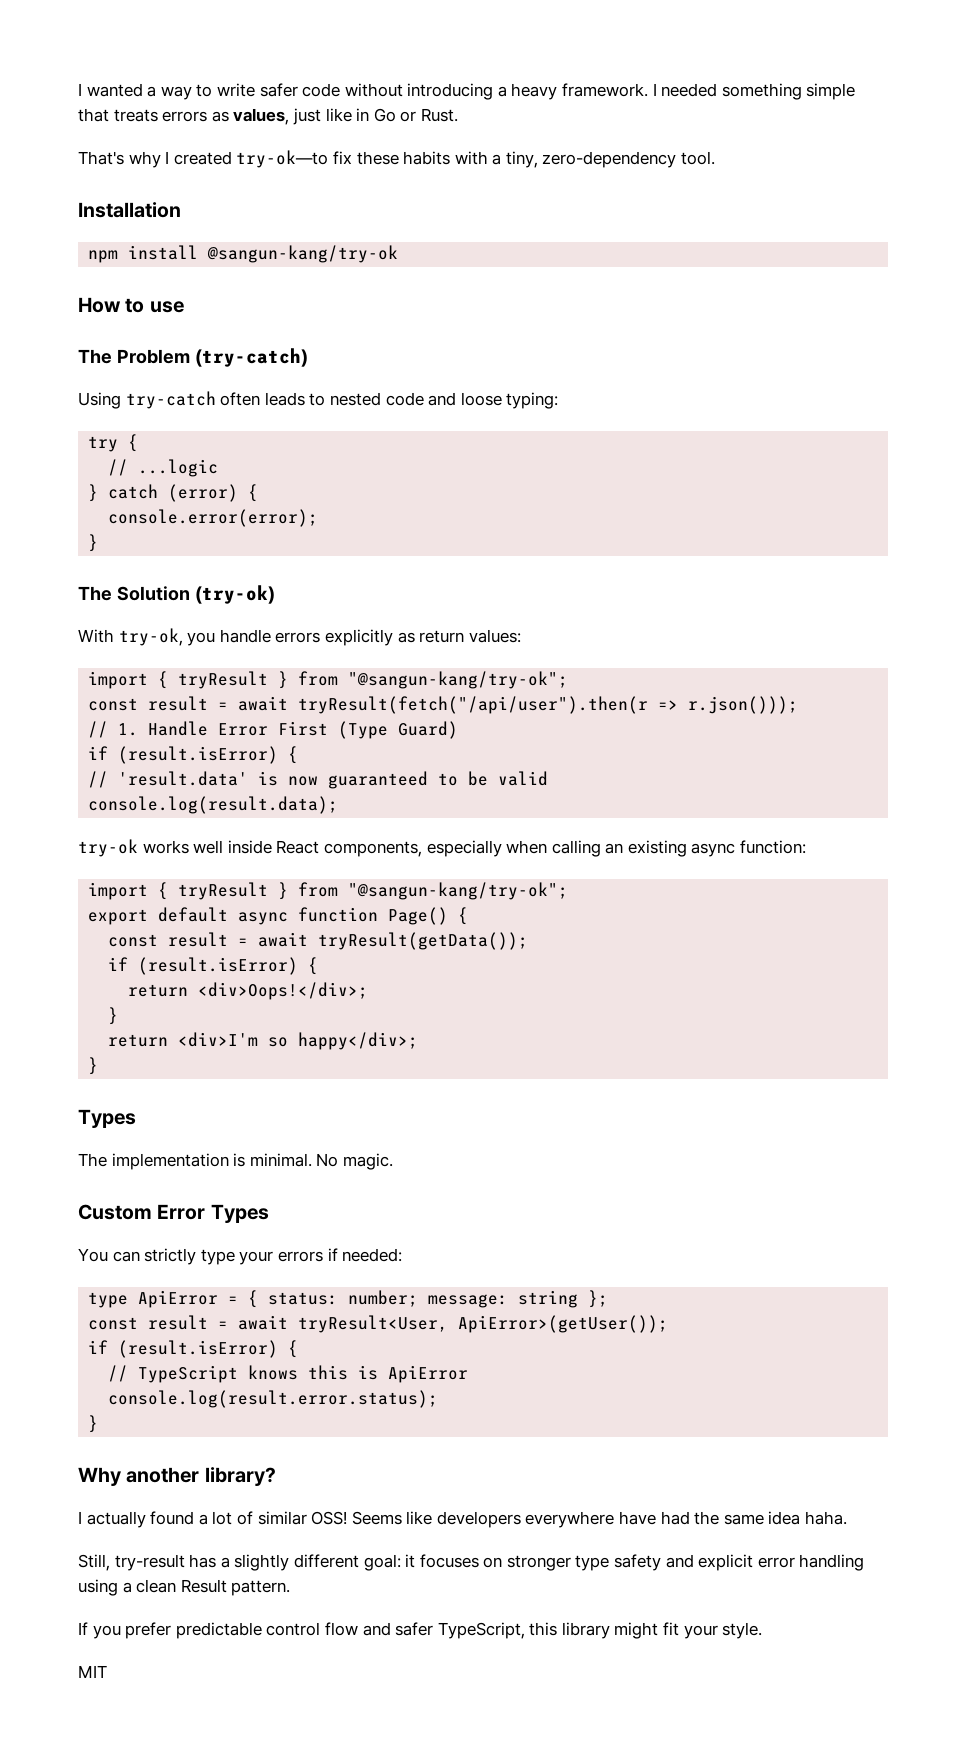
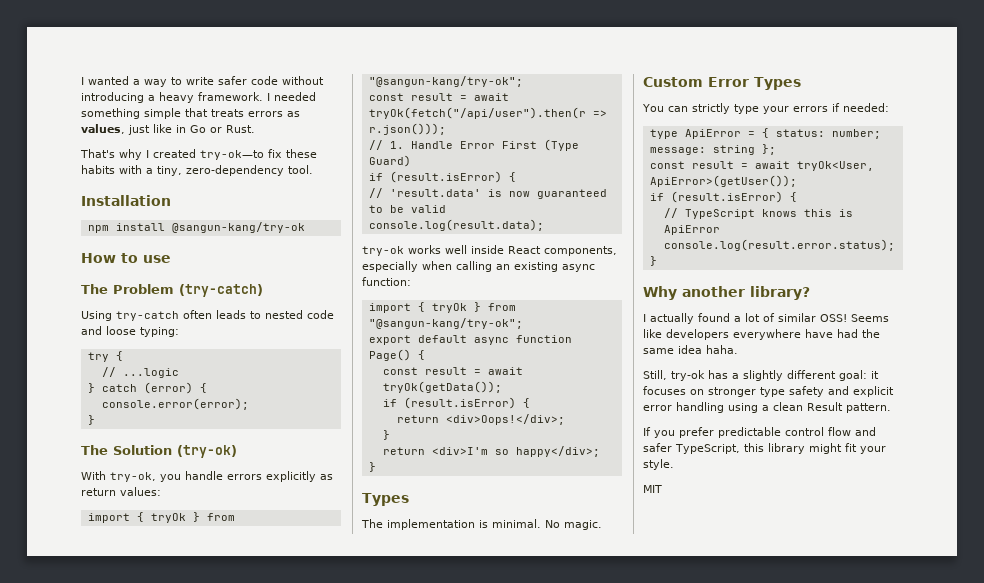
[178,671,269,689] tryResult -> [150,513,186,523] tryOk
[298,696,649,714] tryResult(fetch("/api/user").then(r -> [368,107,586,119] tryOk(fetch("/api/user").then(r
[178,882,269,900] tryResult -> [431,303,467,313] tryOk
[318,932,529,950] tryResult(getData()); -> [382,381,502,393] tryOk(getData());
[298,1315,449,1333] tryResult<User, -> [796,161,874,171] tryOk<User,
[114,1554,185,1571] try-result -> [671,370,705,381] try-ok

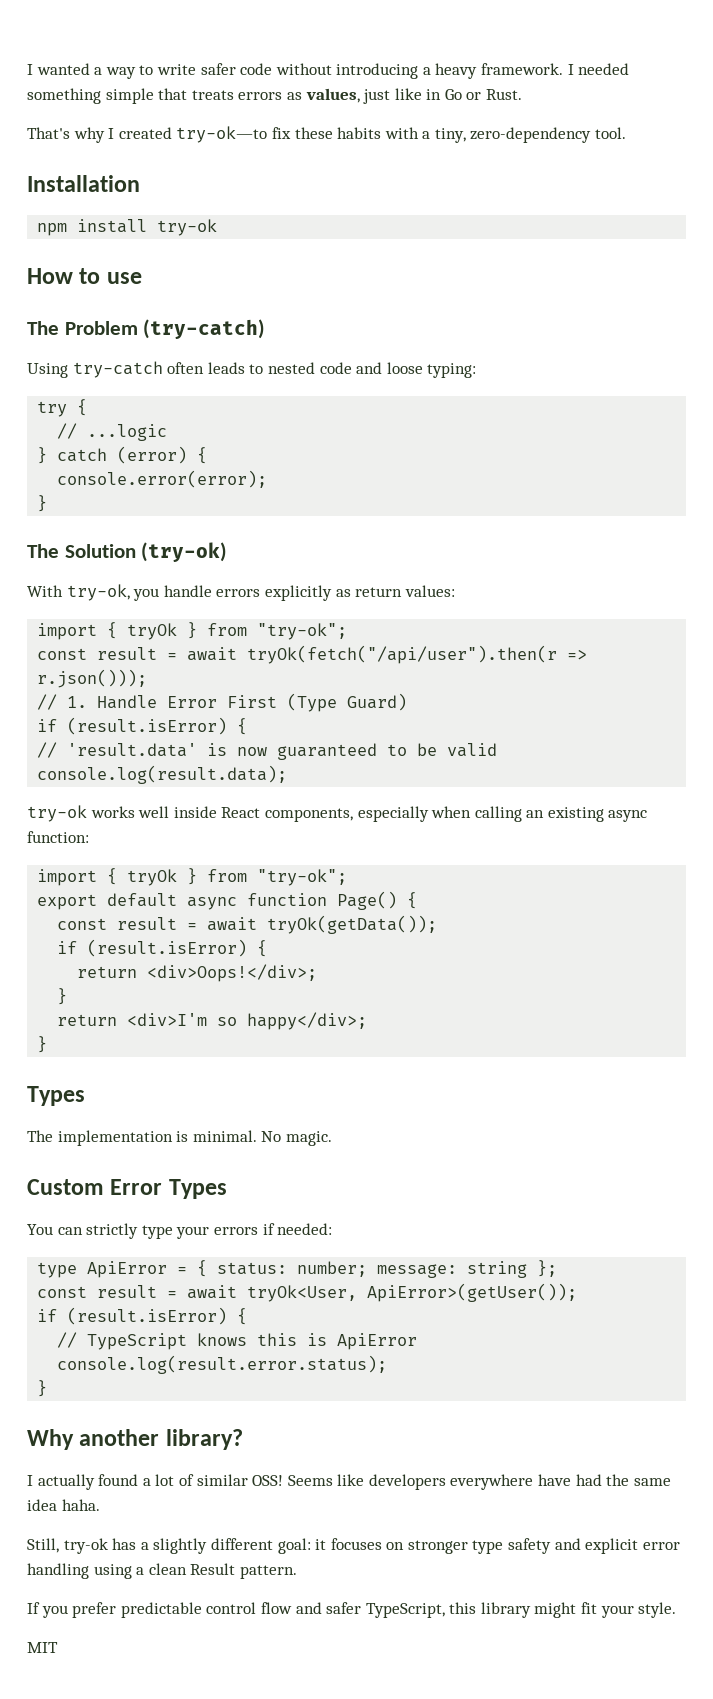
[171,222,305,233] @sangun-kang/try-ok -> [157,219,218,236] try-ok
[368,76,523,87] "@sangun-kang/try-ok"; -> [257,623,348,640] "try-ok";
[368,318,523,329] "@sangun-kang/try-ok"; -> [257,869,348,886] "try-ok";

